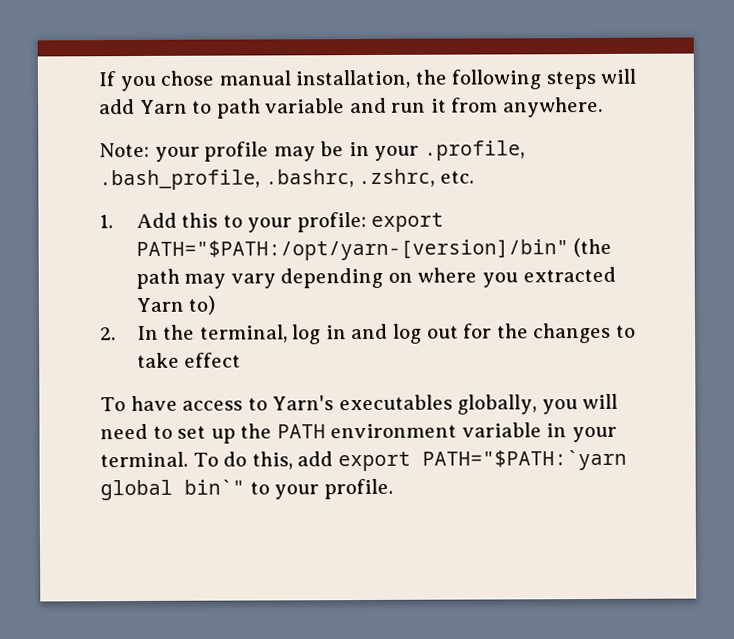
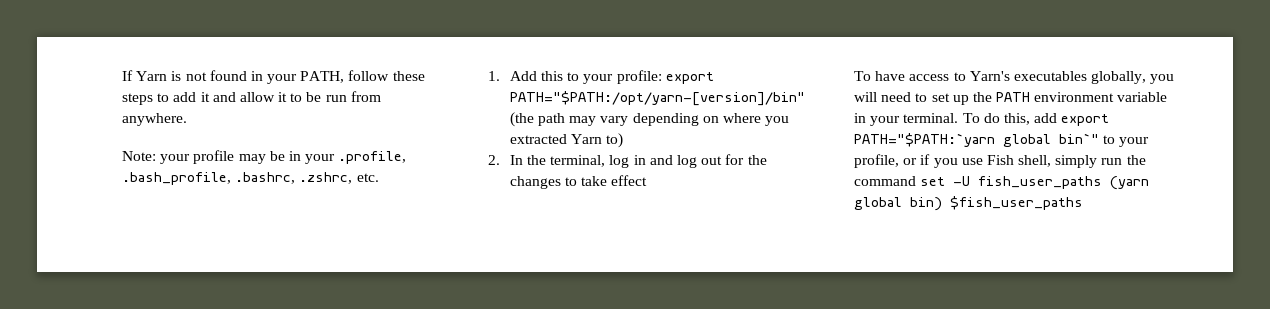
[119,68,637,92] [99,97,447,119] you chose manual installation, the following steps will add Yarn to path variable and run it -> [136,70,425,84] [122,92,347,105] Yarn is not found in your PATH, follow these steps to add it and allow it to be run
[323,478,393,500] profile. -> [854,154,1146,168] [854,176,1150,190] [854,196,1083,211] profile, or if you use Fish shell, simply run the command set -U fish_user_paths (yarn global bin) $fish_user_paths

